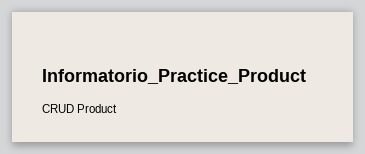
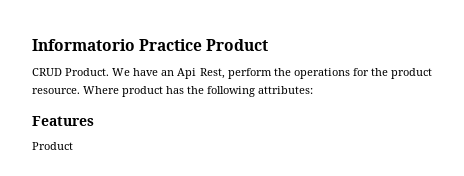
[42,69,306,84] [42,104,74,113] Informatorio_Practice_Product // CRUD -> [32,39,269,51] [32,68,432,79] [32,86,313,97] [32,116,94,126] Informatorio Practice Product // CRUD Product. We have an Api Rest, perform the operations for the product resource. Where product has the following attributes: // Features //

